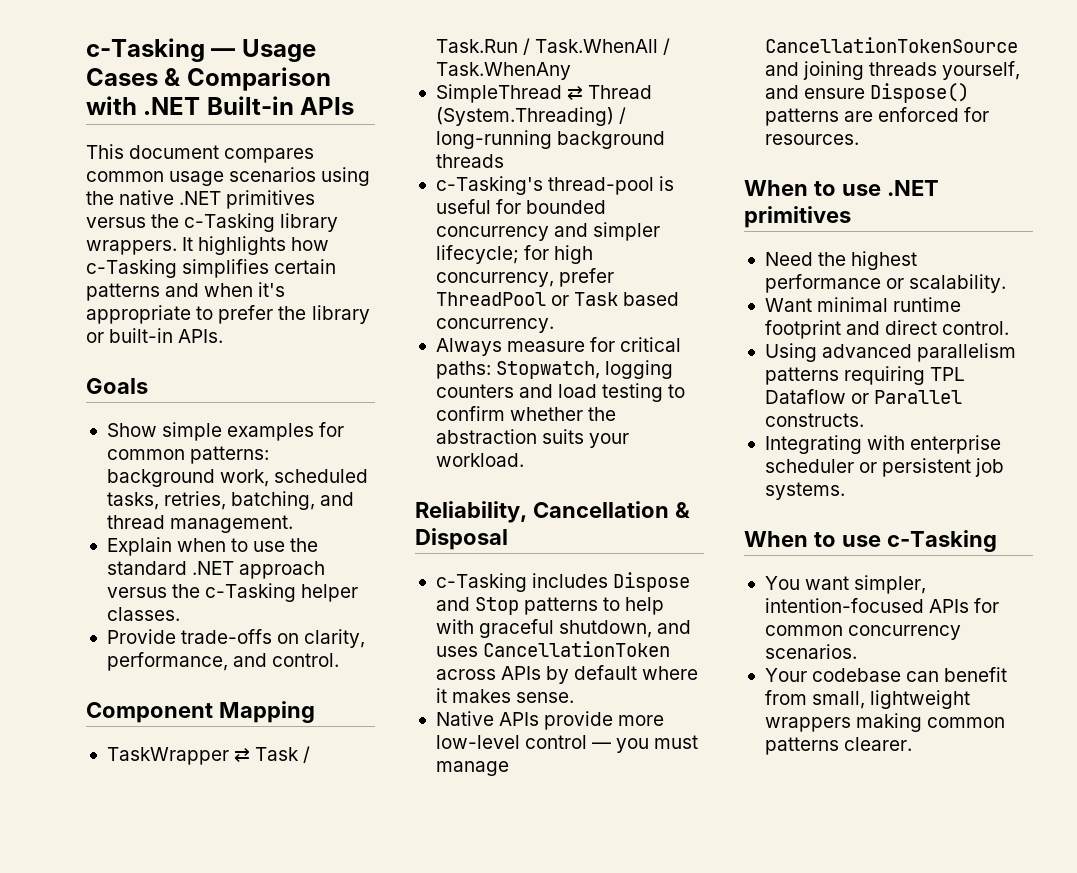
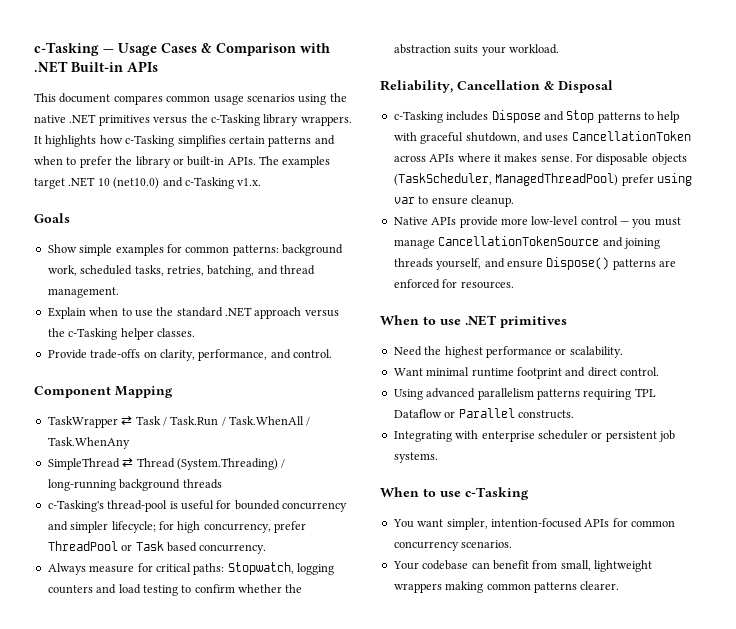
[258,282,286,297] [86,305,191,324] it's appropriate -> (63, 160) none
(224, 336) none -> [259,156,331,168] [34,177,262,189] The examples target .NET 10 (net10.0) and c-Tasking v1.x.
[546,665,638,684] by default -> (455, 158) none
(575, 697) none -> [576,153,687,165] [393,173,692,186] [393,195,514,207] For disposable objects (TaskScheduler, ManagedThreadPool) prefer using var to ensure cleanup.

